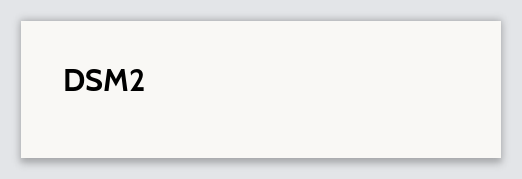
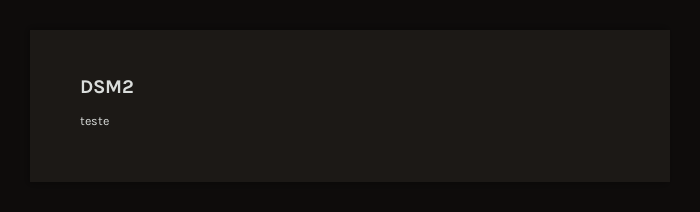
(145, 80) none -> [80,117,109,126] // teste

